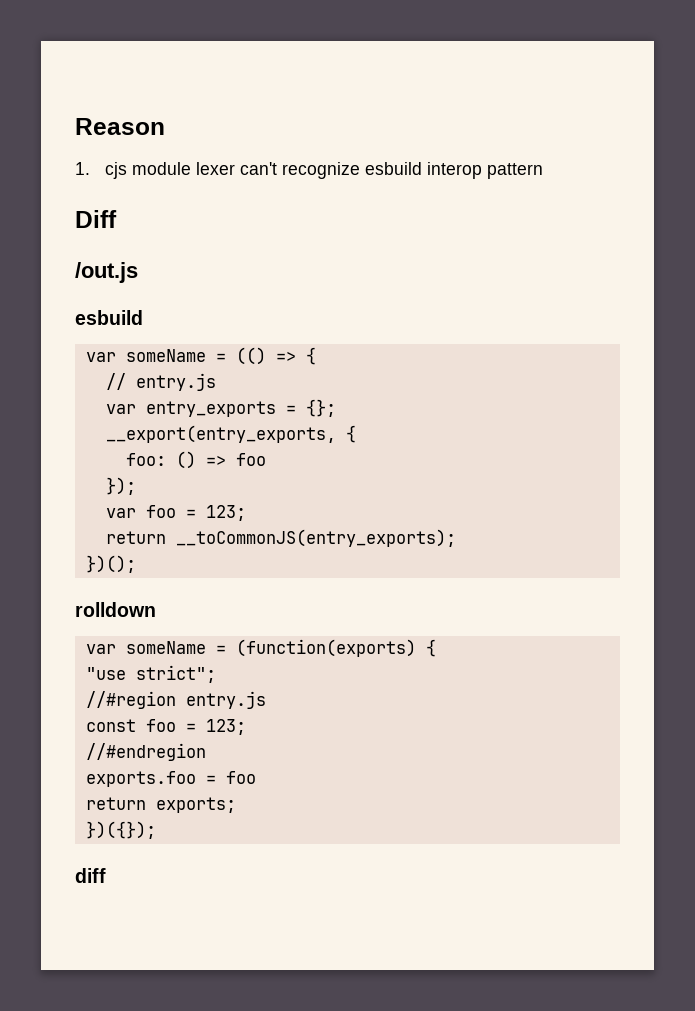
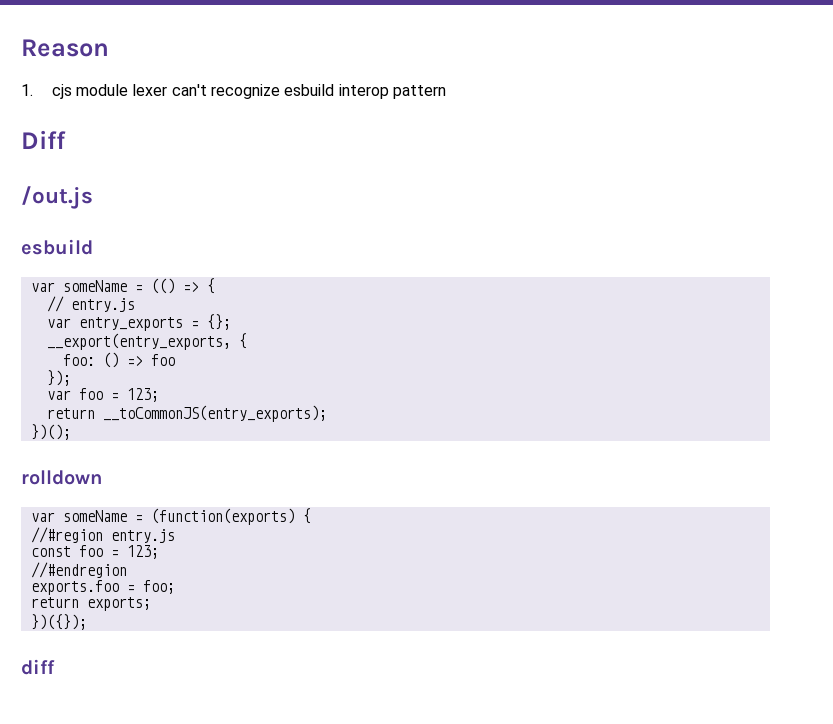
[85,665,216,683] // "use strict"; -> (311, 516) none
[225,771,256,784] foo -> [142,580,175,594] foo;

